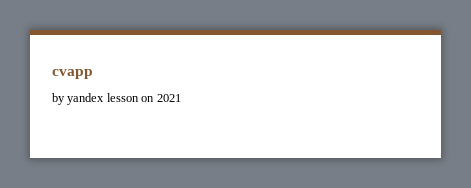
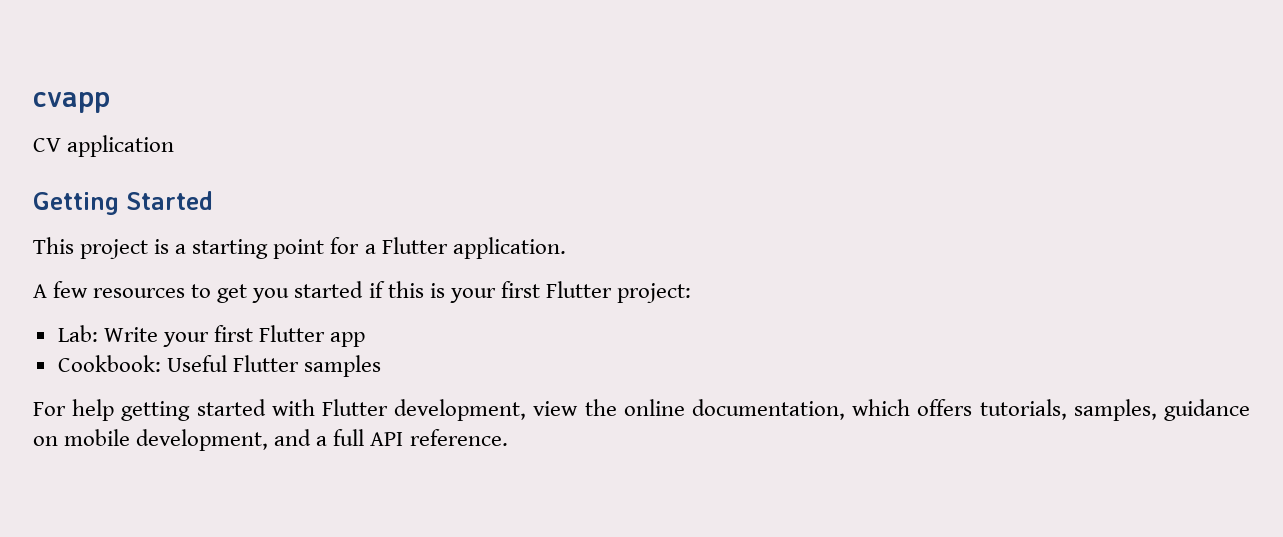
[52,93,181,105] by yandex lesson on 2021 -> [33,135,175,157] [33,191,213,215] [33,237,566,259] [33,281,691,303] [57,325,366,347] [57,355,381,377] [33,399,1251,421] [33,429,508,451] CV application // Getting Started // This project is a starting point for a Flutter application. // A few resources to get you started if this is your first Flutter project: // Lab: Write your first Flutter app // Cookbook: Useful Flutter samples // For help getting started with Flutter development, view the online documentation, which offers tutorials, samples, guidance on mobile development, and a full API reference.

